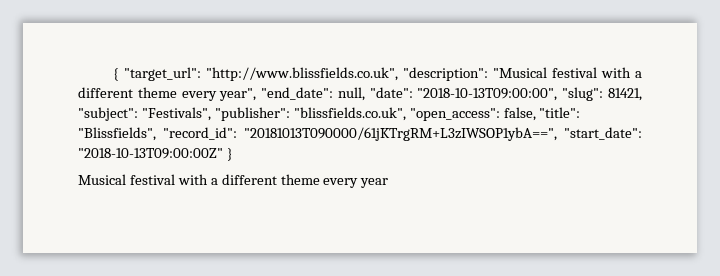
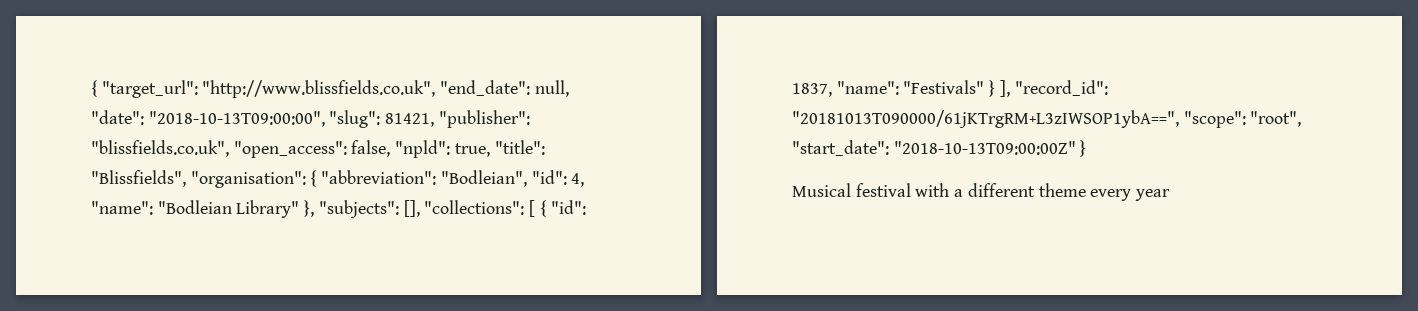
[403,67,643,81] [78,87,257,101] "description": "Musical festival with a different theme every year", -> (436, 89) none
[78,107,211,121] "subject": "Festivals", -> (435, 120) none
[539,107,581,118] [78,127,557,141] "title": "Blissfields", "record_id": "20181013T090000/61jKTrgRM+L3zIWSOP1ybA==", -> [395,140,545,158] [91,170,585,188] [91,200,586,218] [792,80,1108,97] [792,110,1302,128] "npld": true, "title": "Blissfields", "organisation": { "abbreviation": "Bodleian", "id": 4, "name": "Bodleian Library" }, "subjects": [], "collections": [ { "id": 1837, "name": "Festivals" } ], "record_id": "20181013T090000/61jKTrgRM+L3zIWSOP1ybA==", "scope": "root",

